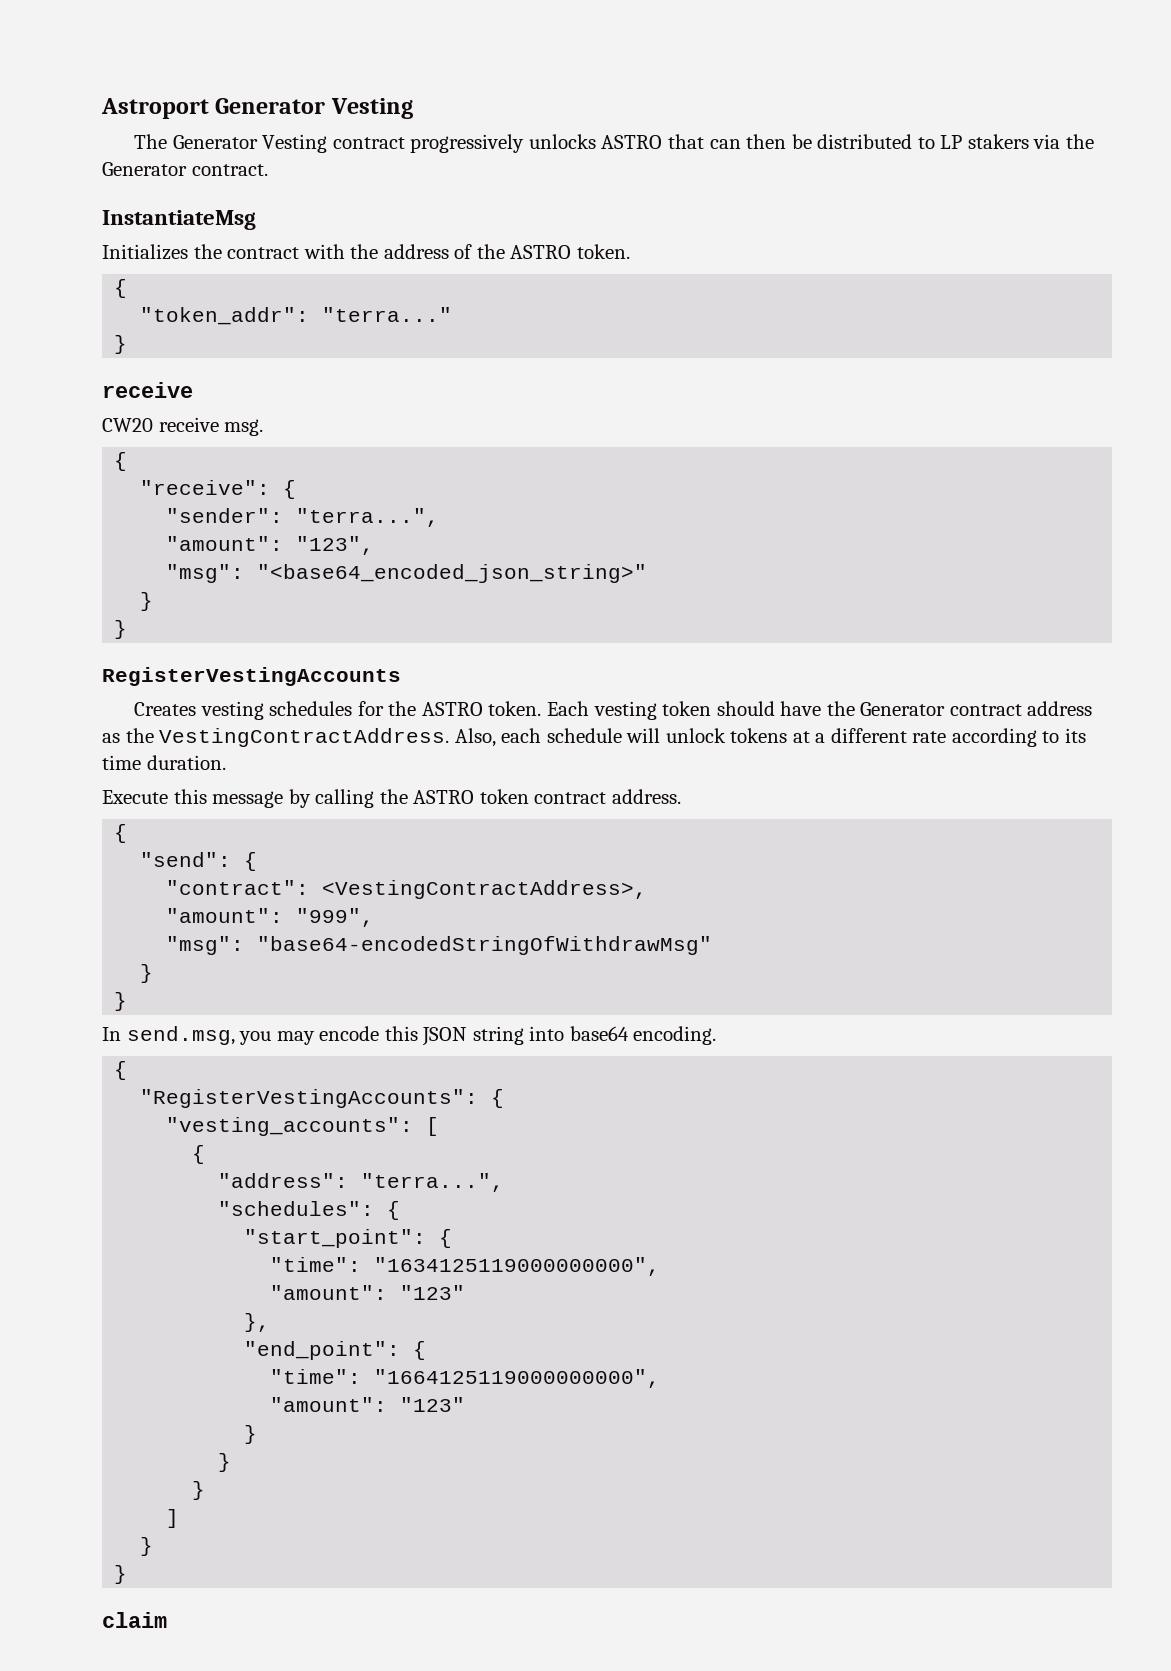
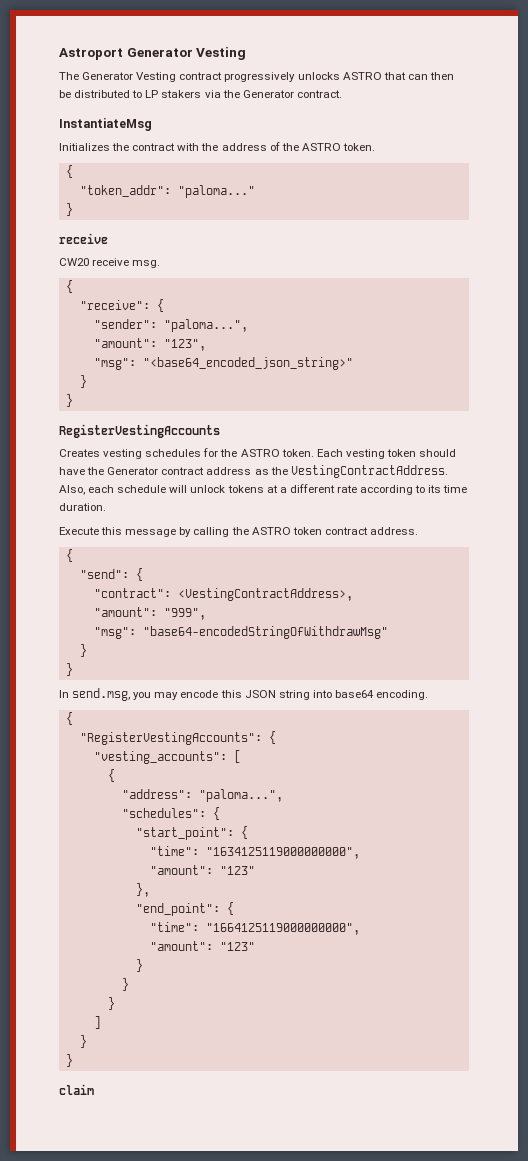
[322,307,453,322] "terra..." -> [177,185,255,198] "paloma..."
[296,508,440,527] "terra...", -> [163,319,248,332] "paloma...",
[361,1173,505,1192] "terra...", -> [198,789,283,802] "paloma...",

